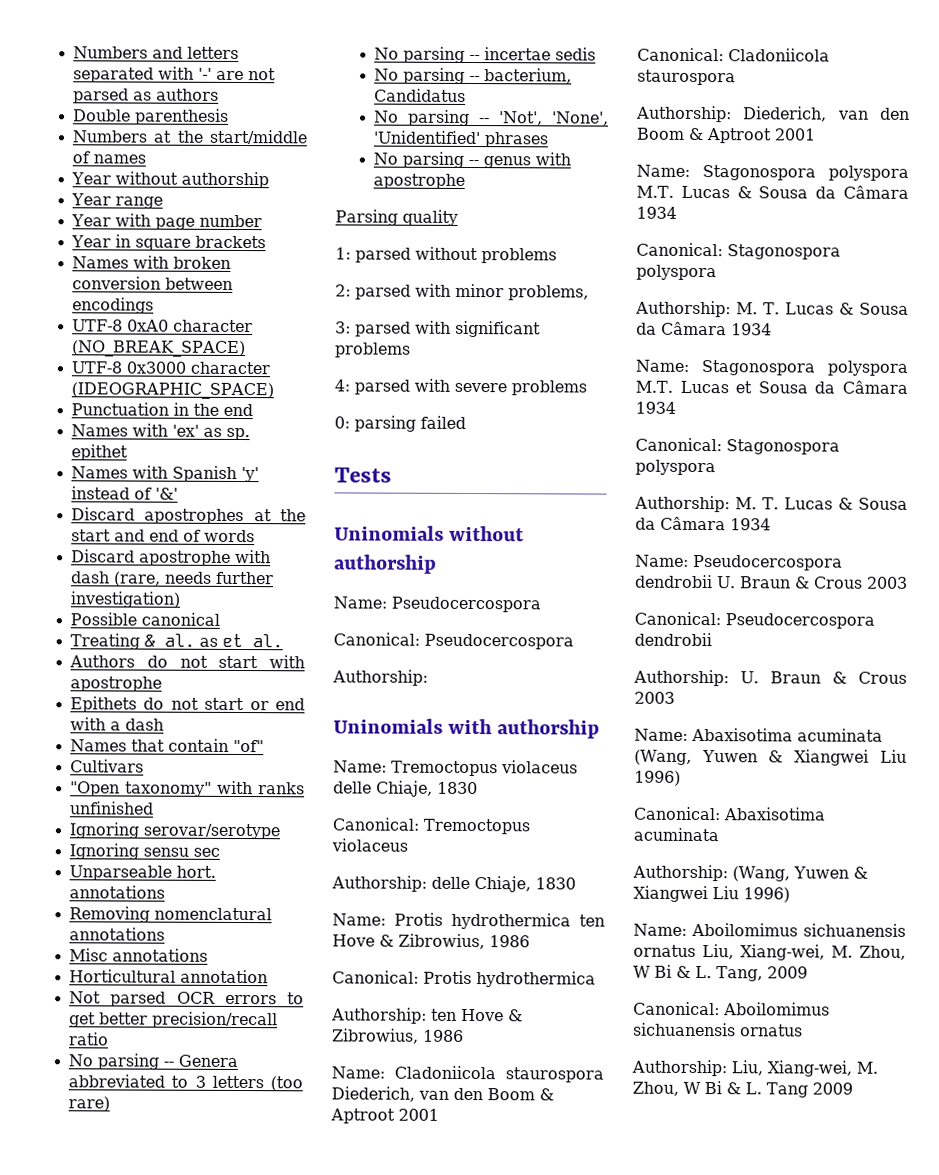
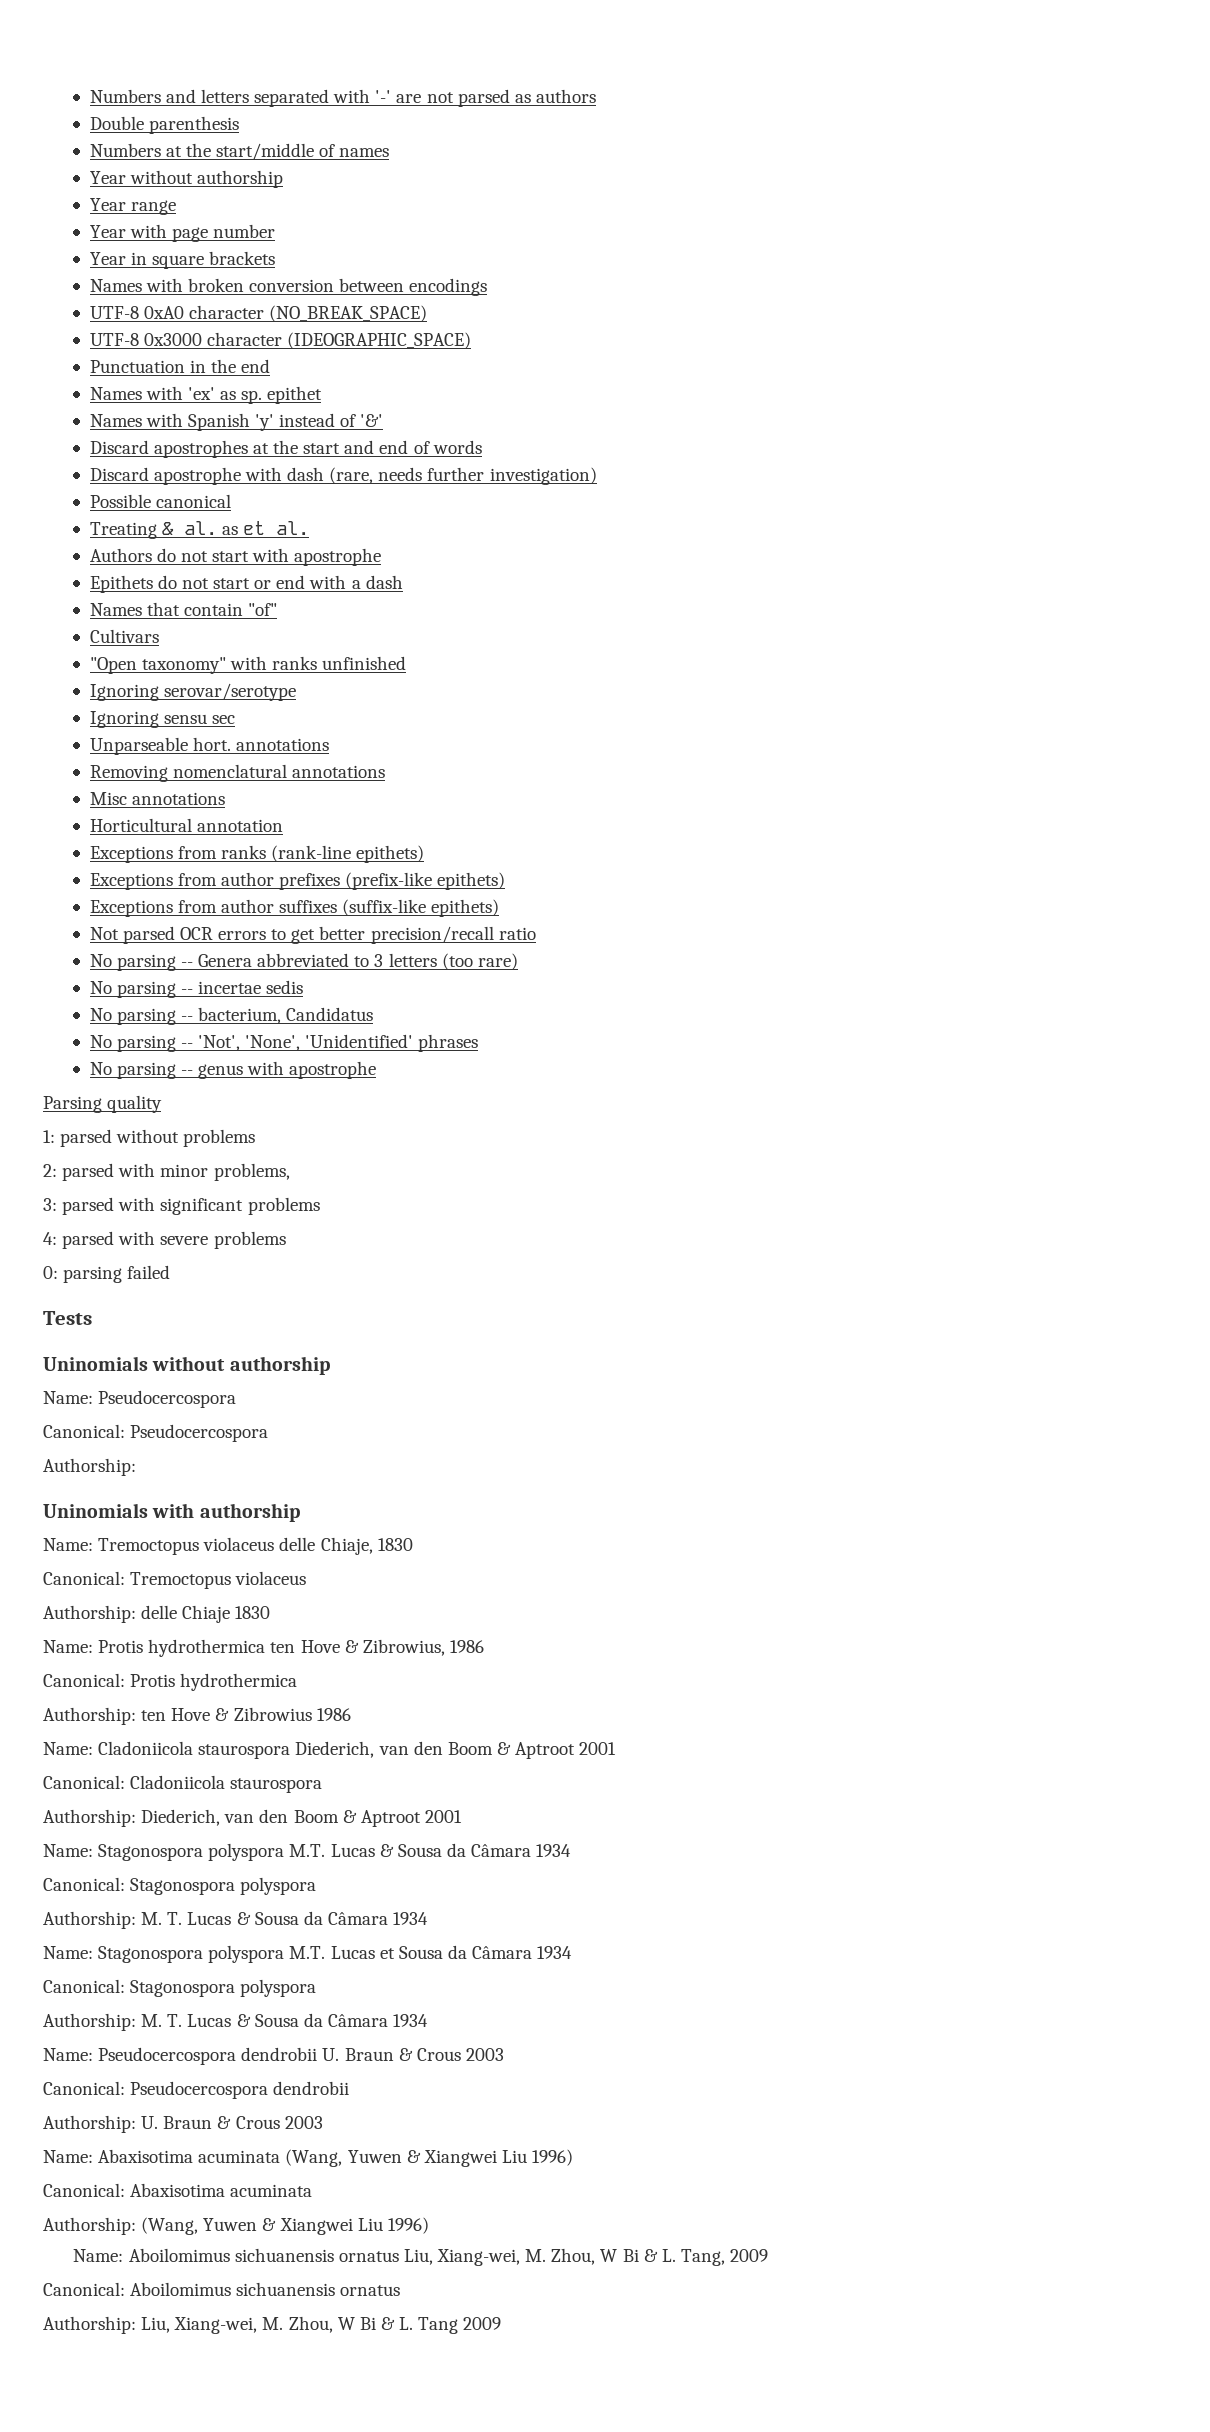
(268, 976) none -> [89,845,425,863] [89,872,506,890] [89,899,500,917] // Exceptions from ranks (rank-line epithets) // Exceptions from author prefixes (prefix-like epithets) // Exceptions from author suffixes (suffix-like epithets)
[474,876,531,893] Chiaje, -> [182,1605,231,1623] Chiaje
[332,1028,419,1044] Zibrowius, -> [233,1707,312,1721] Zibrowius

